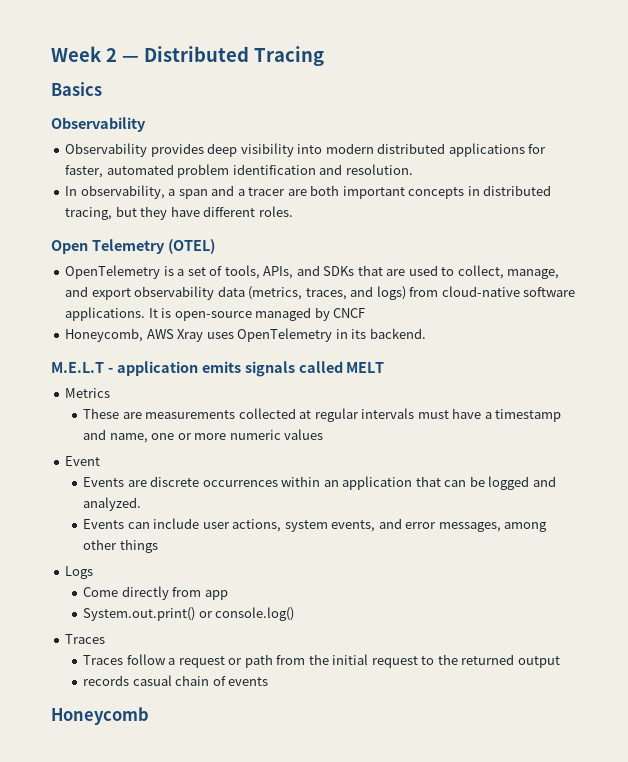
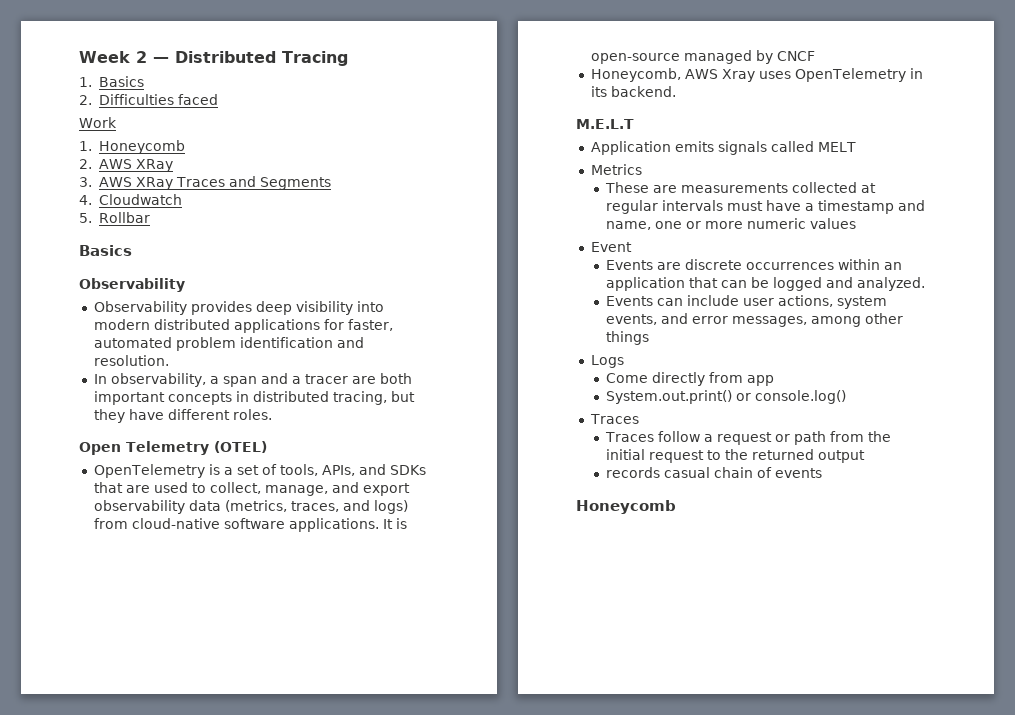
(324, 56) none -> [79,76,144,87] [79,94,218,105] [79,117,117,128] [79,140,185,154] [79,159,173,172] [79,176,331,190] [79,194,182,205] [79,212,150,223] // 1. Basics // 2. Difficulties faced // Work // 1. Honeycomb // 2. AWS XRay // 3. AWS XRay Traces and Segments // 4. Cloudwatch // 5. Rollbar
[107,361,198,376] - application -> [590,141,671,155] // Application

